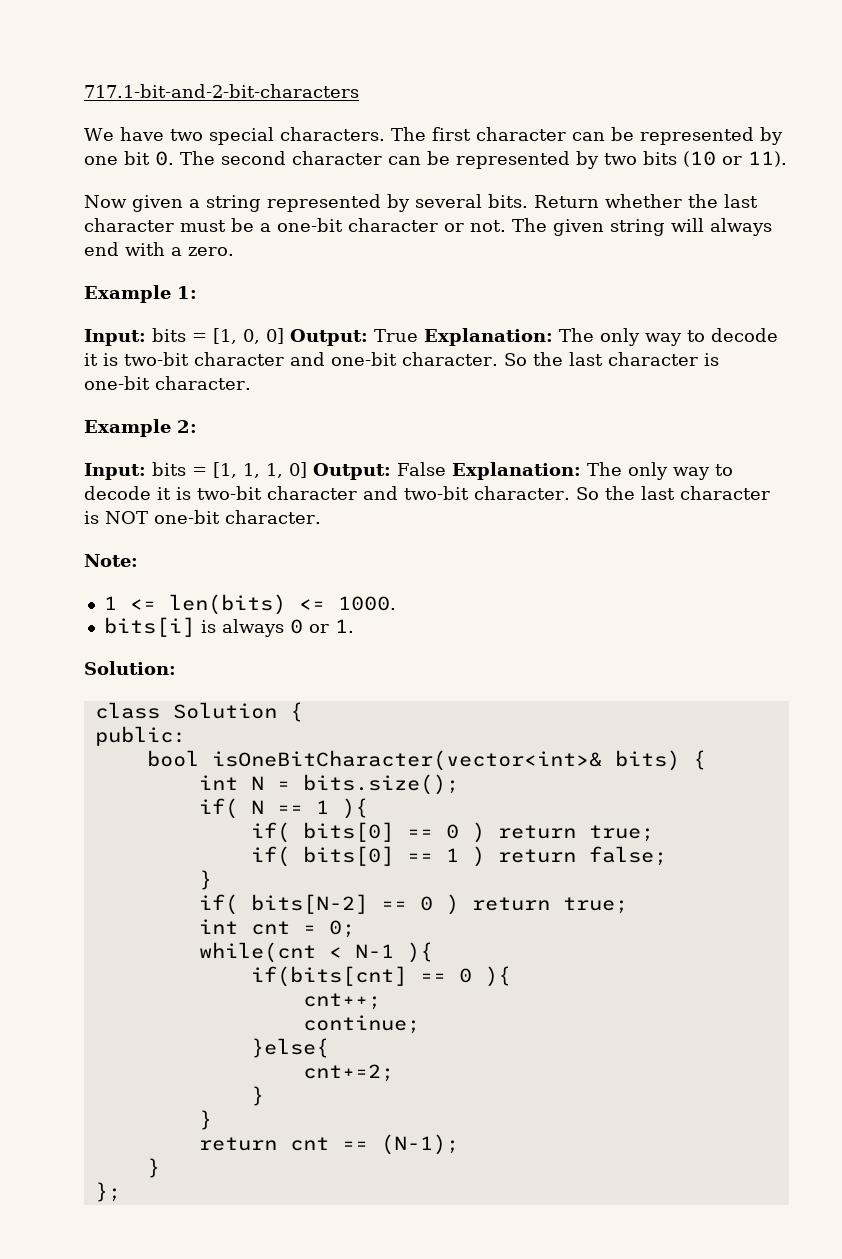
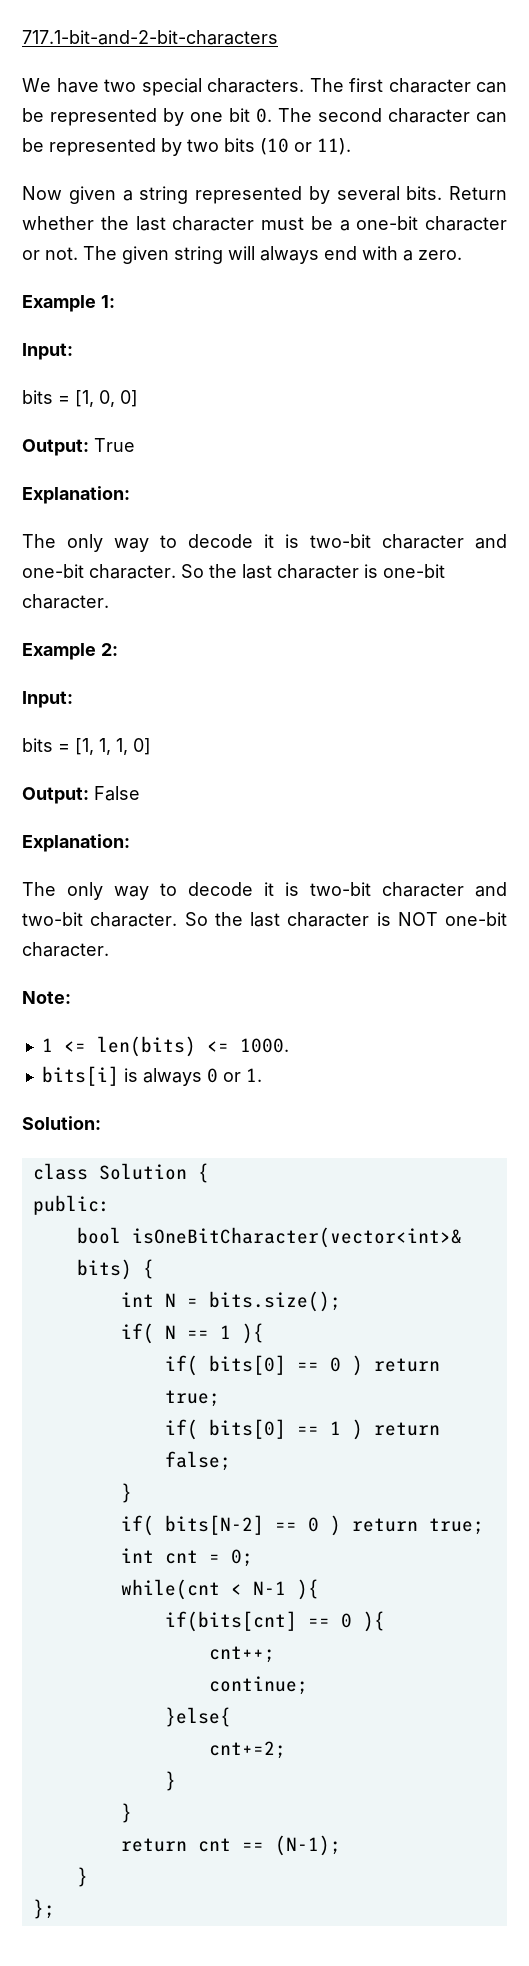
(146, 337) none -> (73, 351) //
(284, 336) none -> (138, 398) //
[424,328,553,346] Explanation: -> [22,486,130,504] // Explanation: //
(146, 471) none -> (73, 699) //
(307, 470) none -> (151, 746) //
[451,462,581,480] Explanation: -> [22,834,130,852] // Explanation: //

